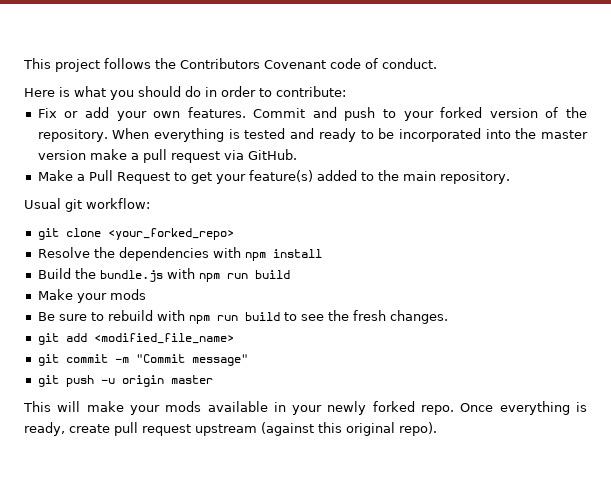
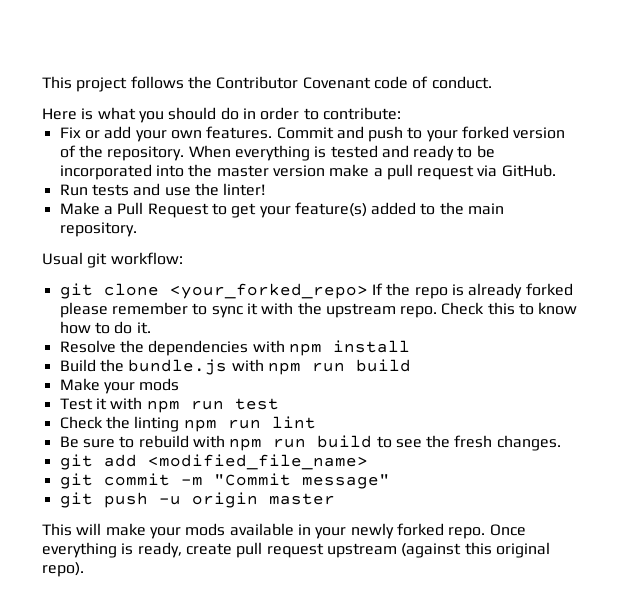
[180,58,260,69] Contributors -> [216,76,299,89] Contributor
(297, 154) none -> [59,183,266,196] // Run tests and use the linter!
(234, 234) none -> [371,283,573,299] [59,302,578,318] [59,321,151,334] If the repo is already forked please remember to sync it with the upstream repo. Check this to know how to do it.
(146, 294) none -> [59,397,279,413] [59,416,316,432] // Test it with npm run test // Check the linting npm run lint

